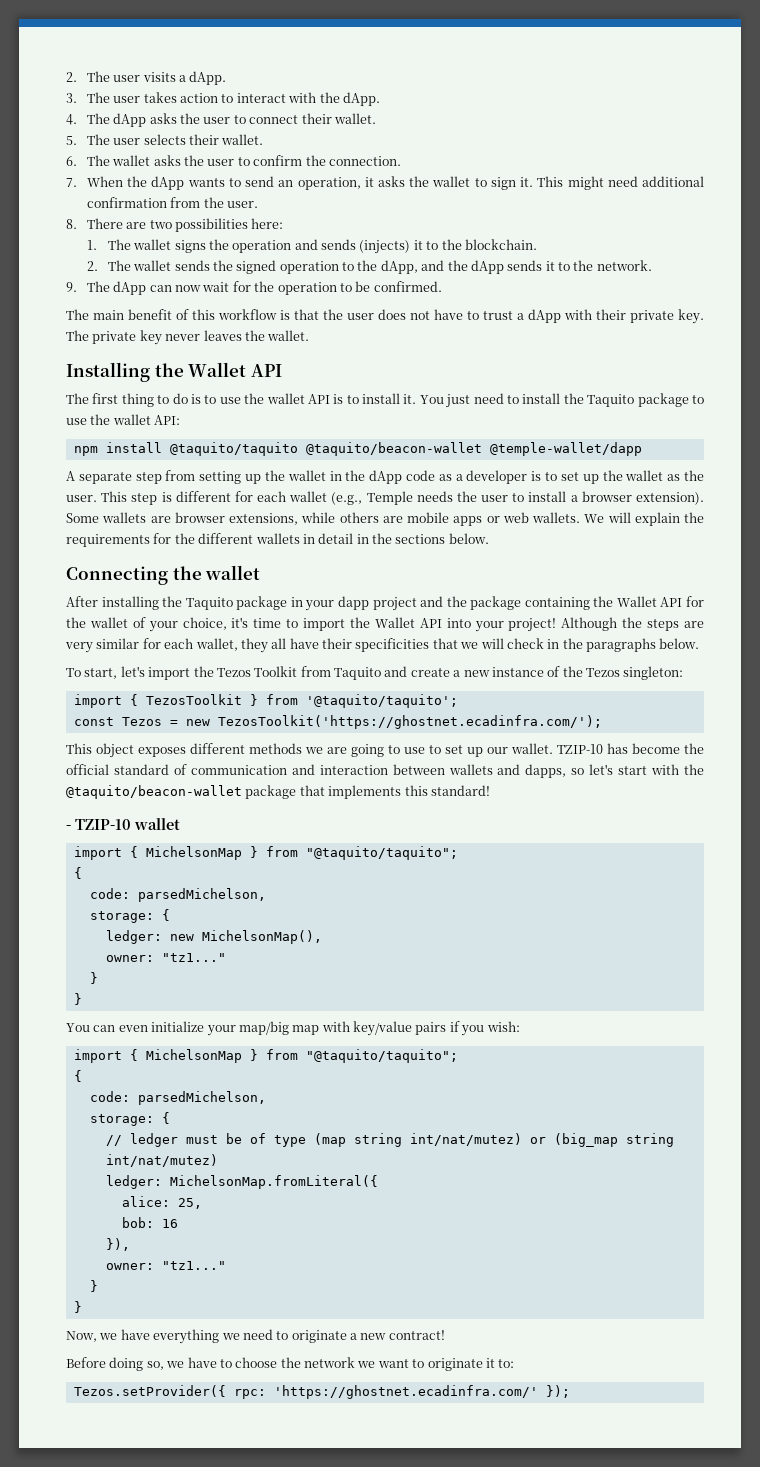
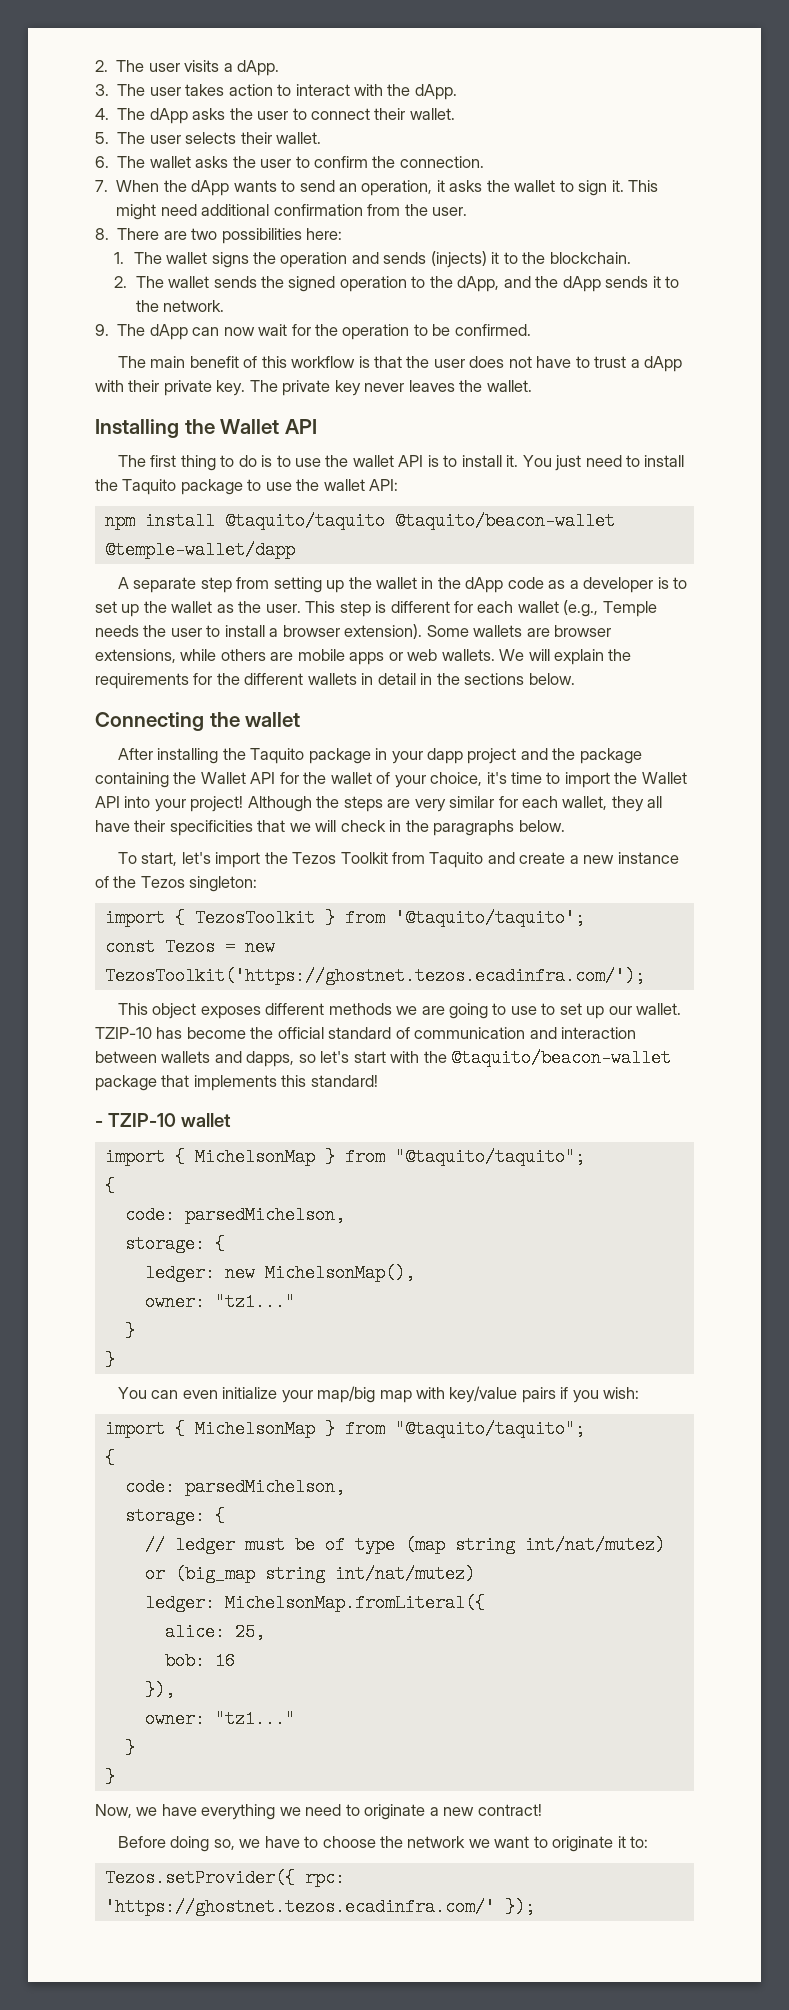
[217,715,602,729] TezosToolkit('https://ghostnet.ecadinfra.com/'); -> [104,967,645,985] TezosToolkit('https://ghostnet.tezos.ecadinfra.com/');
[273,1385,538,1399] 'https://ghostnet.ecadinfra.com/' -> [104,1898,495,1916] 'https://ghostnet.tezos.ecadinfra.com/'

